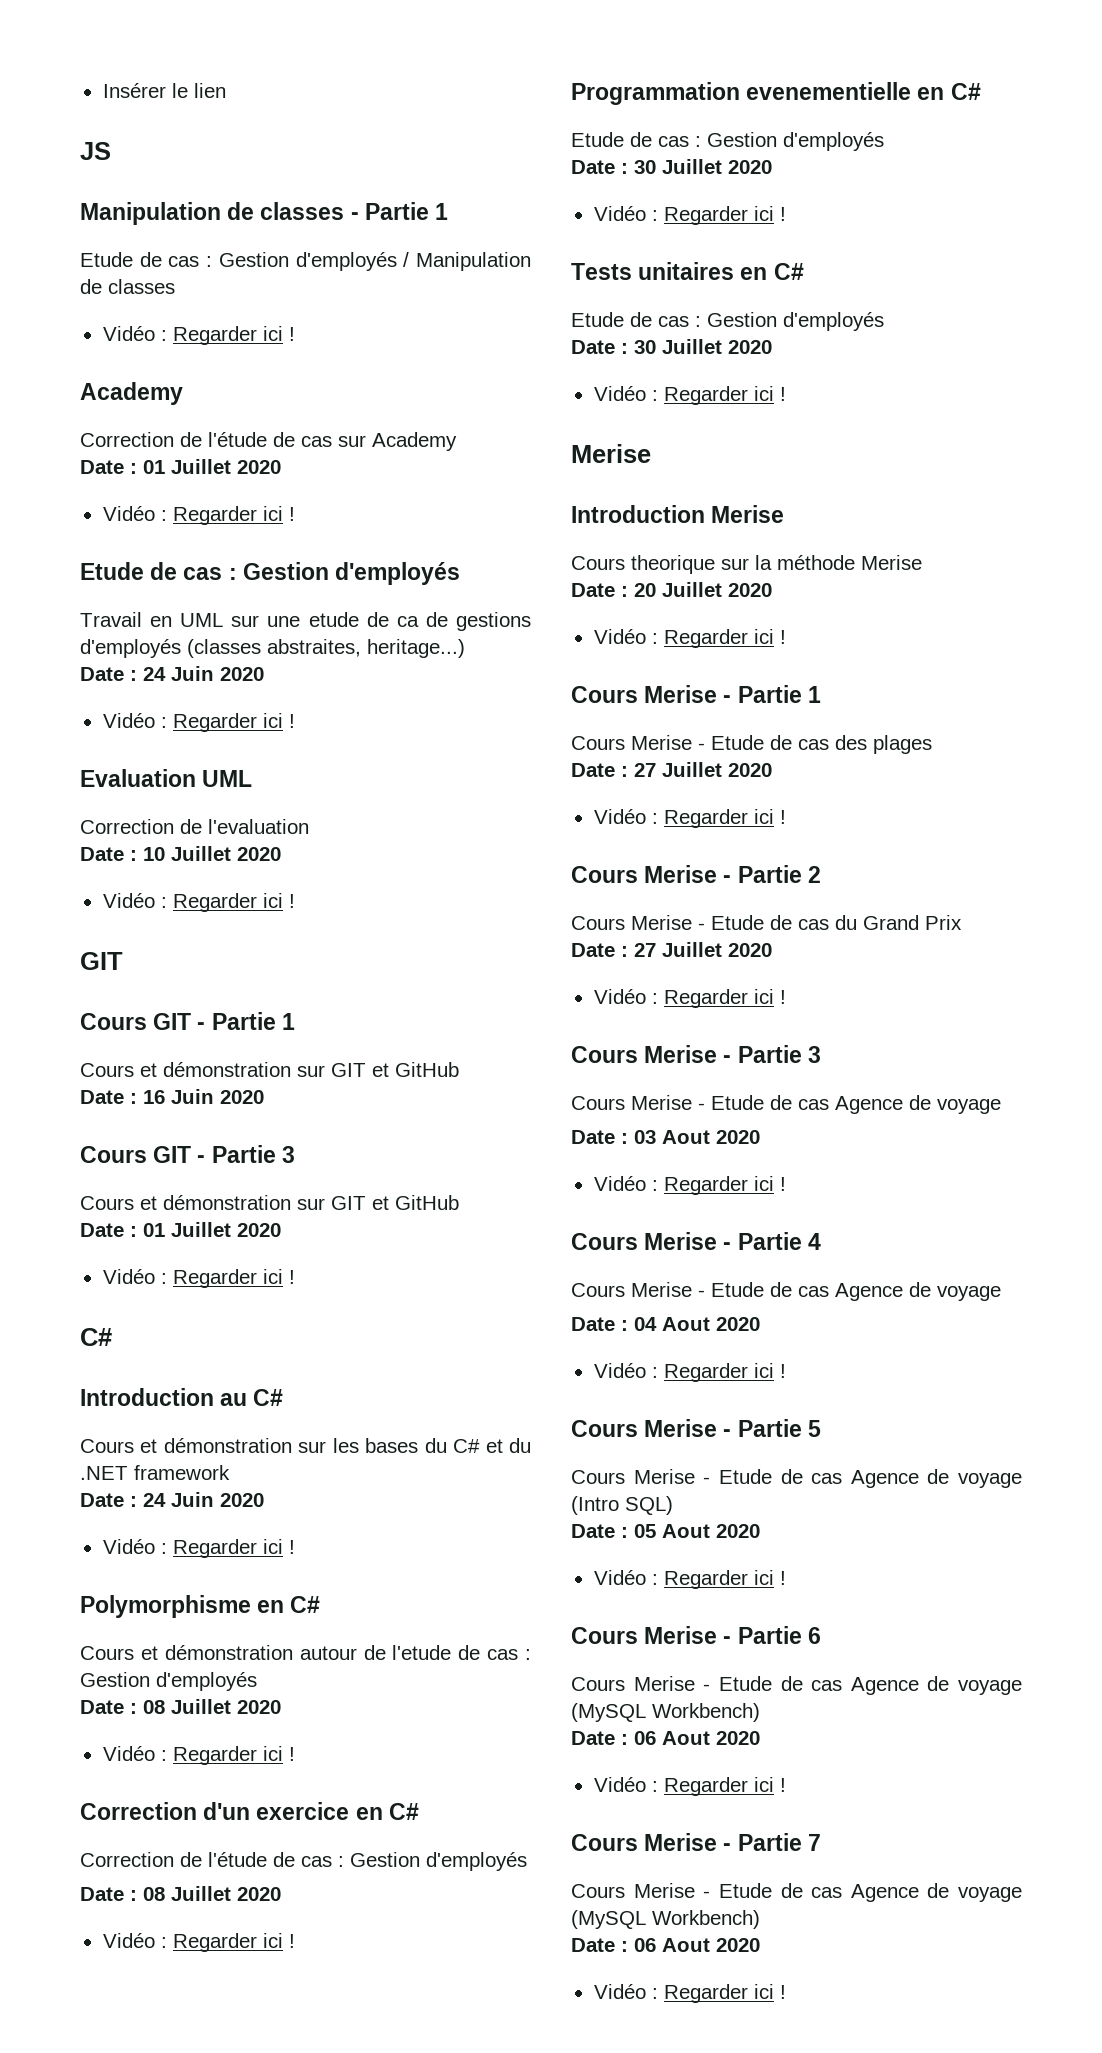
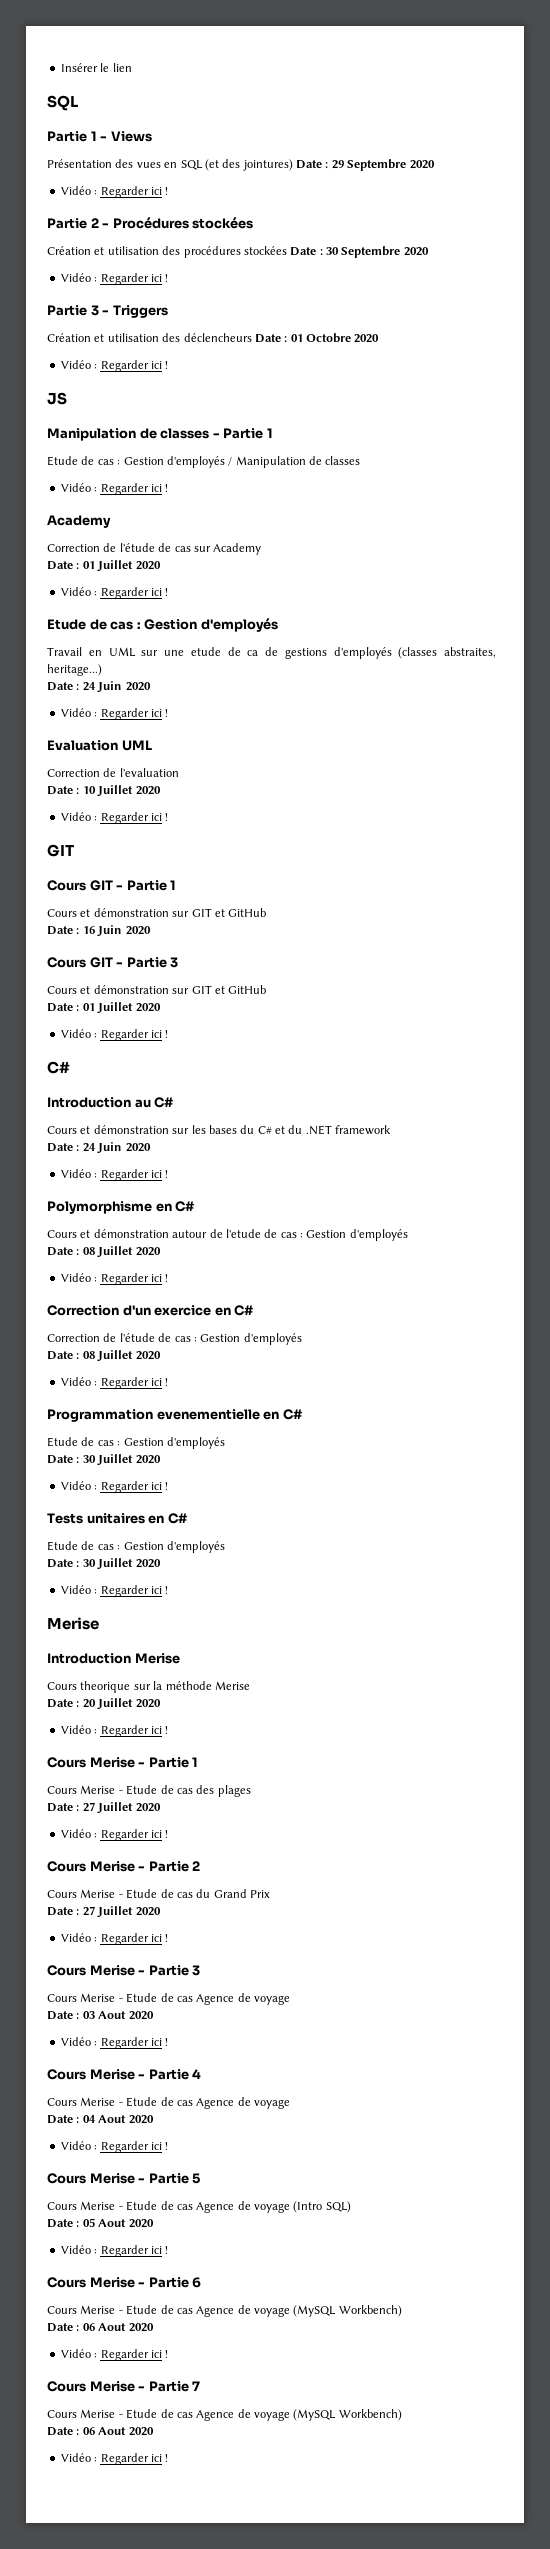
(226, 90) none -> [47,95,78,111] [47,131,152,142] [47,159,435,171] [60,186,169,198] [47,217,254,229] [47,246,429,258] [60,273,169,285] [47,305,168,318] [47,333,380,343] [60,360,169,372] // SQL // Partie 1 - Views // Présentation des vues en SQL (et des jointures) Date : 29 Septembre 2020 // Vidéo : Regarder ici ! // Partie 2 - Procédures stockées // Création et utilisation des procédures stockées Date : 30 Septembre 2020 // Vidéo : Regarder ici ! // Partie 3 - Triggers // Création et utilisation des déclencheurs Date : 01 Octobre 2020 // Vidéo : Regarder ici !

